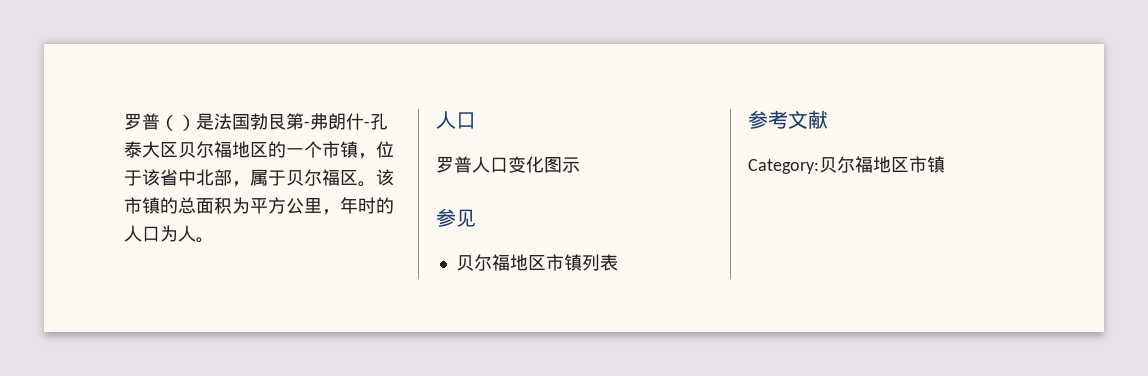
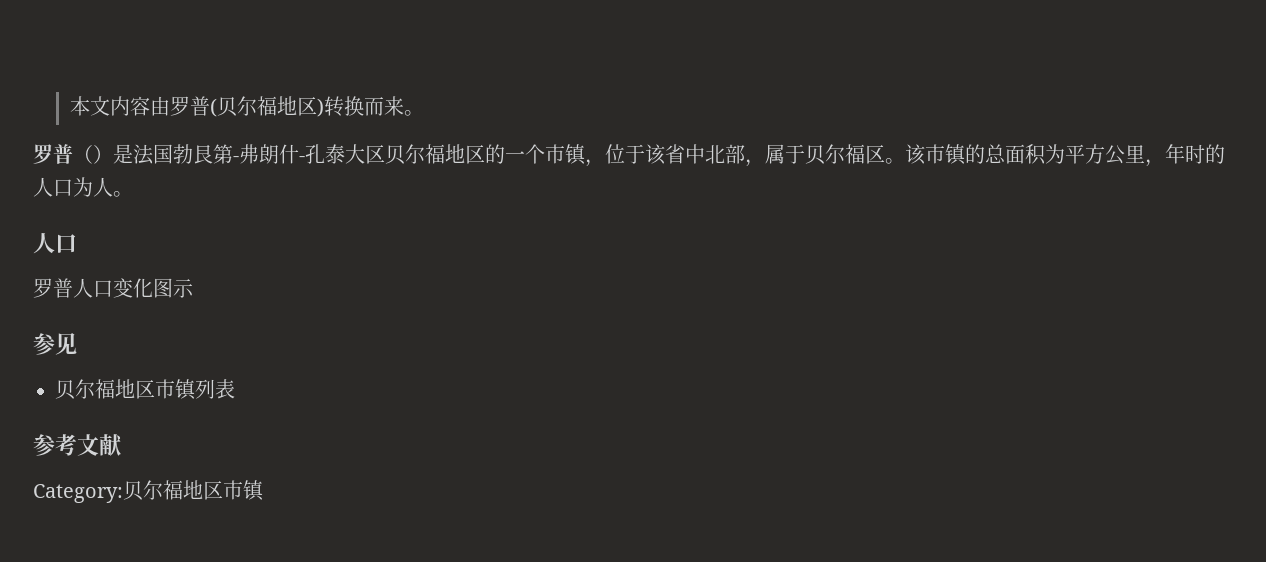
(124, 121) none -> [69,96,424,117] 本文内容由罗普(贝尔福地区)转换而来。 //

